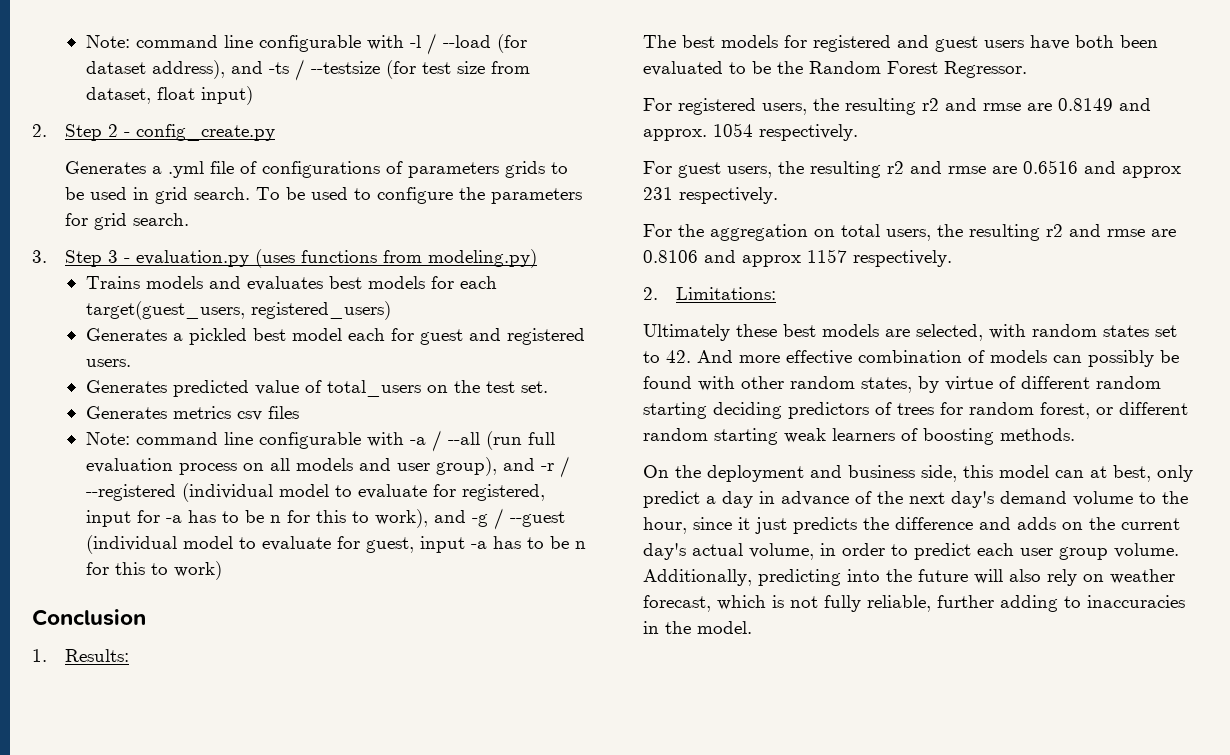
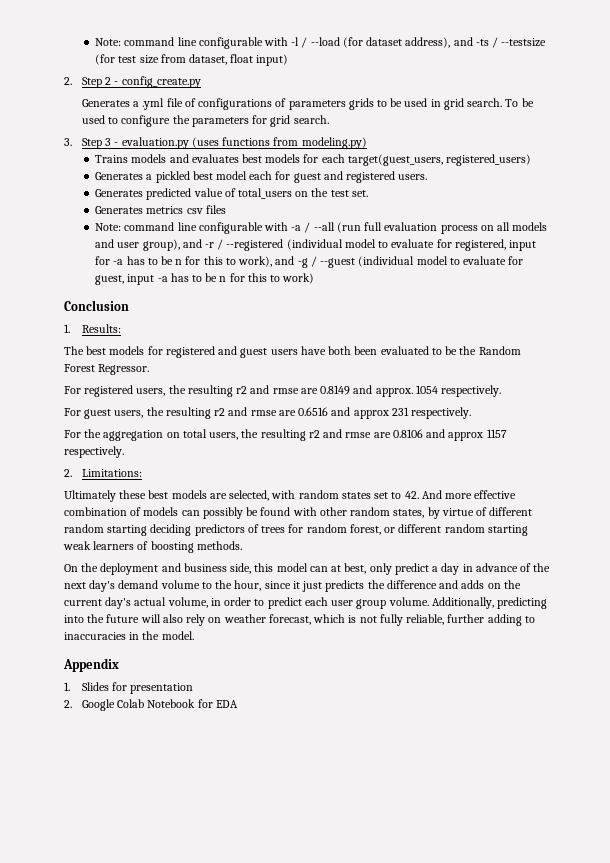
(752, 627) none -> [63,658,119,672] [64,682,194,694] [64,699,238,711] // Appendix // 1. Slides for presentation // 2. Google Colab Notebook for EDA

